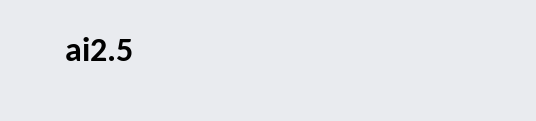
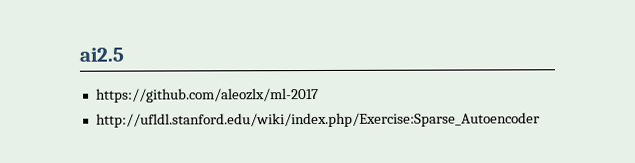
(133, 49) none -> [95,87,319,103] [95,112,540,128] // https://github.com/aleozlx/ml-2017 // http://ufldl.stanford.edu/wiki/index.php/Exercise:Sparse_Autoencoder

